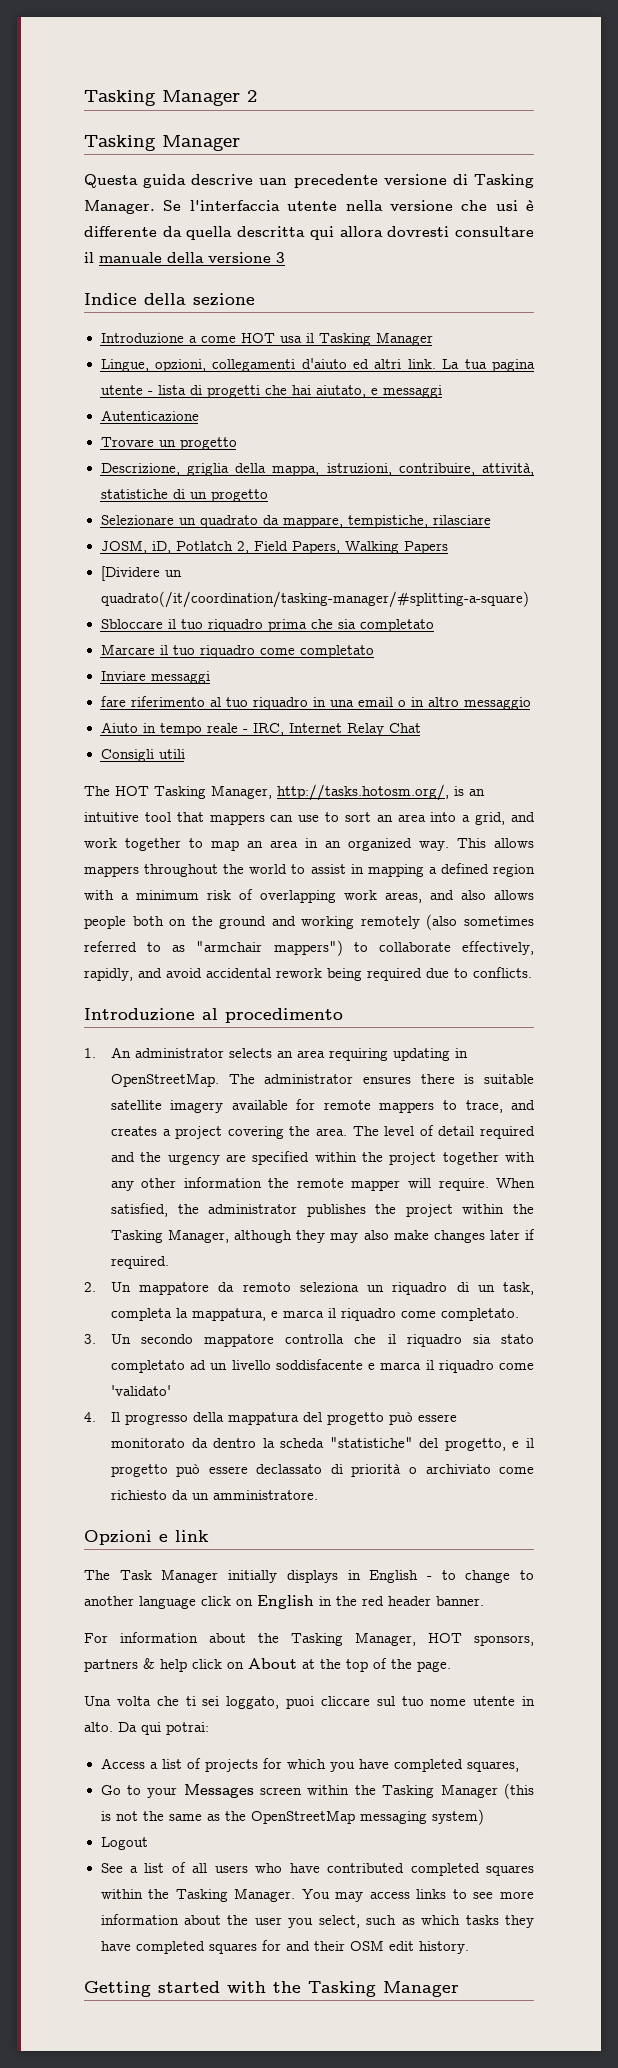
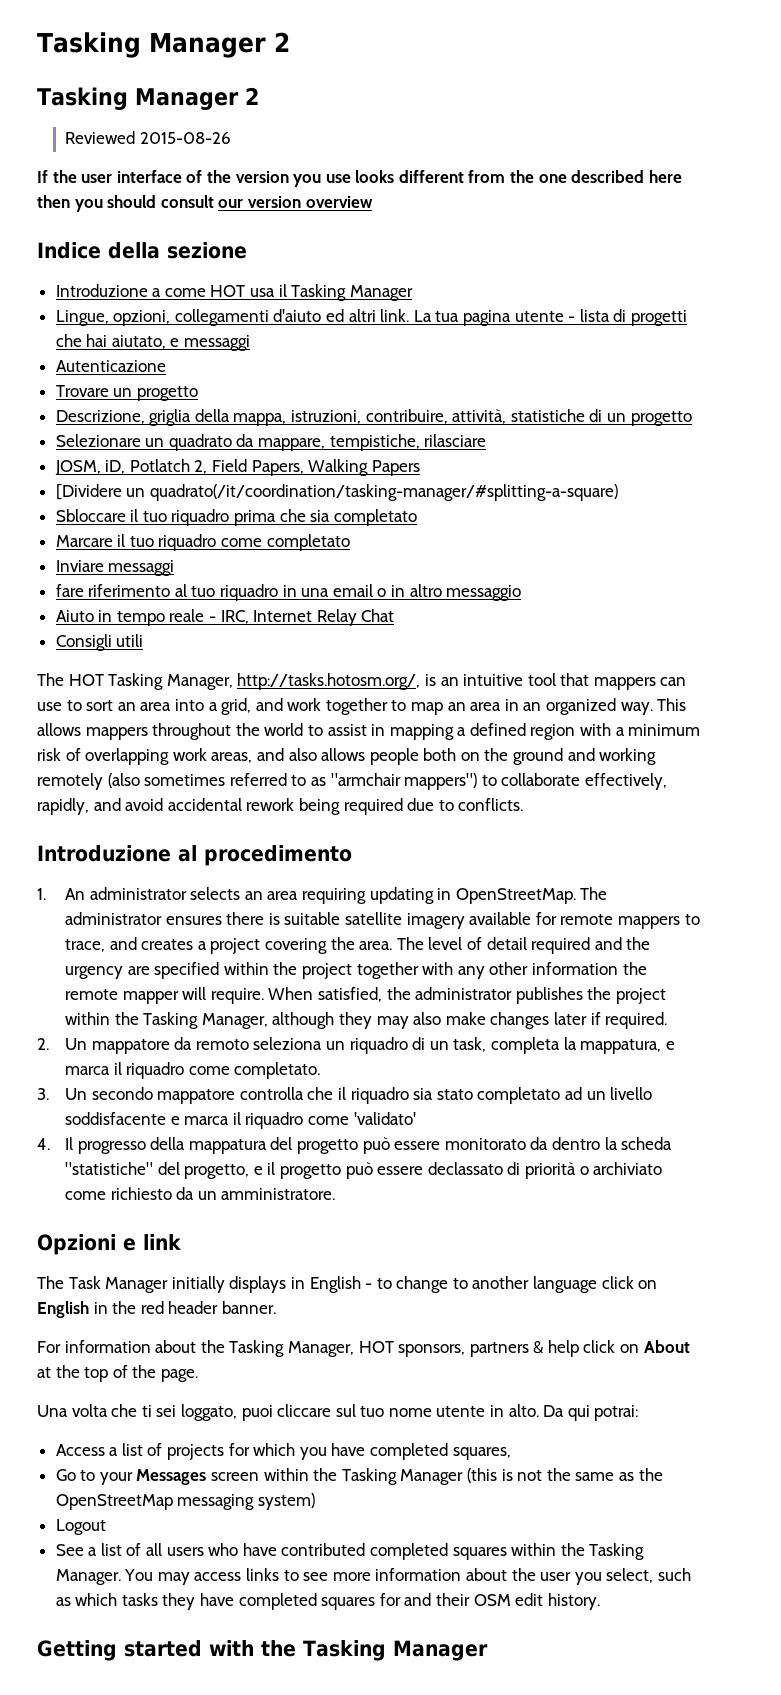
[84,174,534,188] [84,200,534,214] [84,226,534,240] [84,252,285,263] // Questa guida descrive uan precedente versione di Tasking Manager. Se l'interfaccia utente nella versione che usi è differente da quella descritta qui allora dovresti consultare il manuale della versione 3 -> [244,87,259,105] [65,131,231,144] [37,170,682,187] [37,195,373,212] 2 // Reviewed 2015-08-26 // If the user interface of the version you use looks different from the one described here then you should consult our version overview

